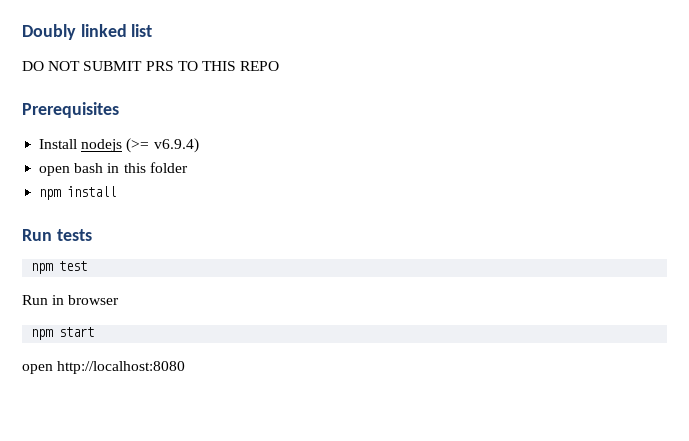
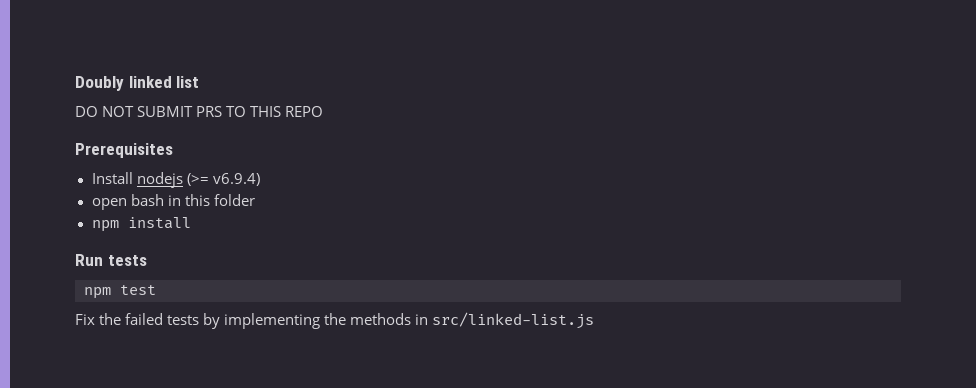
[22,295,120,305] [31,327,95,340] [22,361,186,374] Run in browser // npm start // open http://localhost:8080 -> [75,312,595,329] Fix the failed tests by implementing the methods in src/linked-list.js

